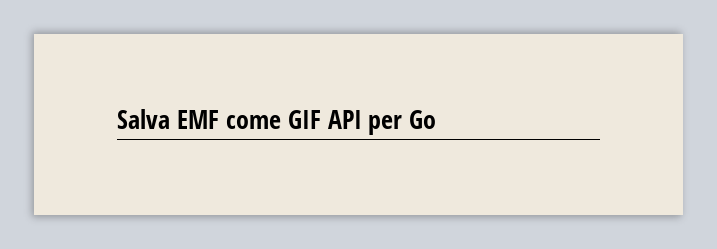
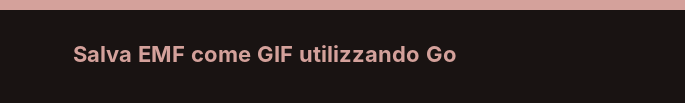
[327,110,403,135] API per -> [298,45,420,62] utilizzando

